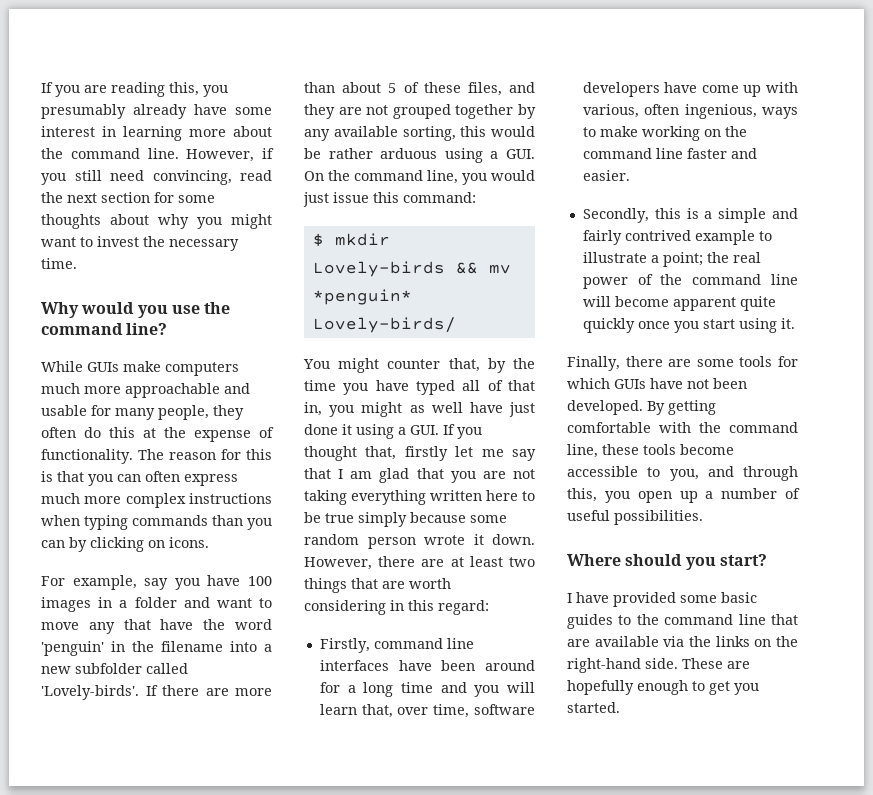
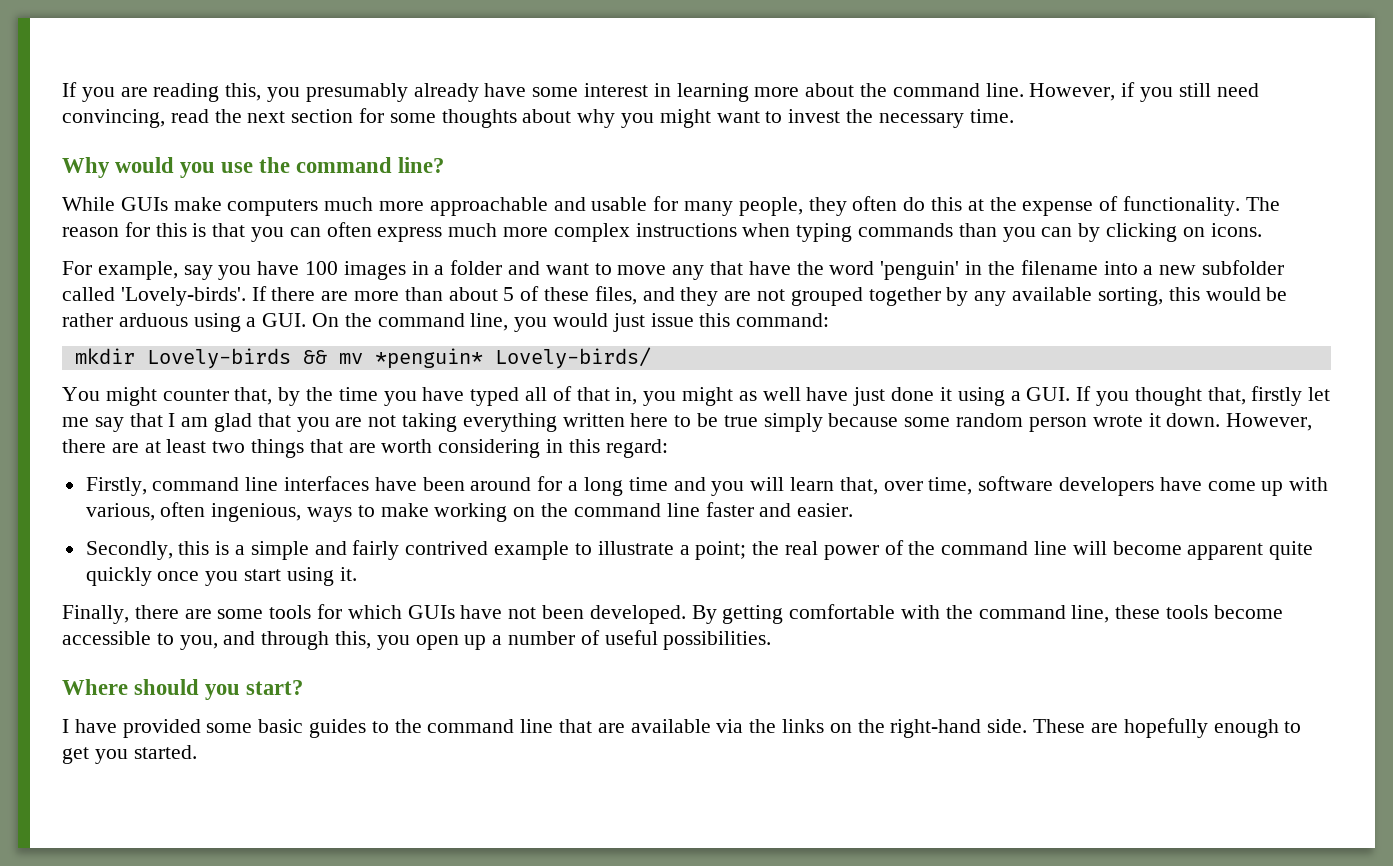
[312,233,324,247] $ -> (830, 320) none

